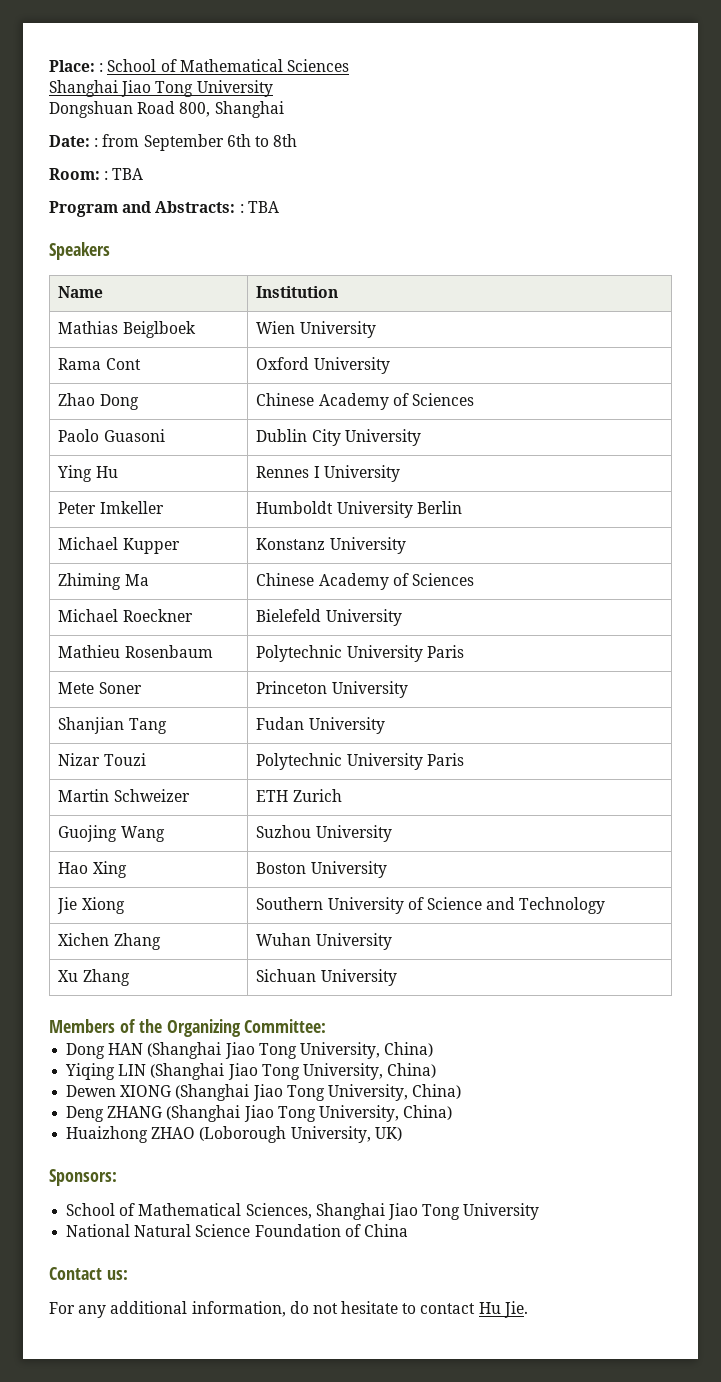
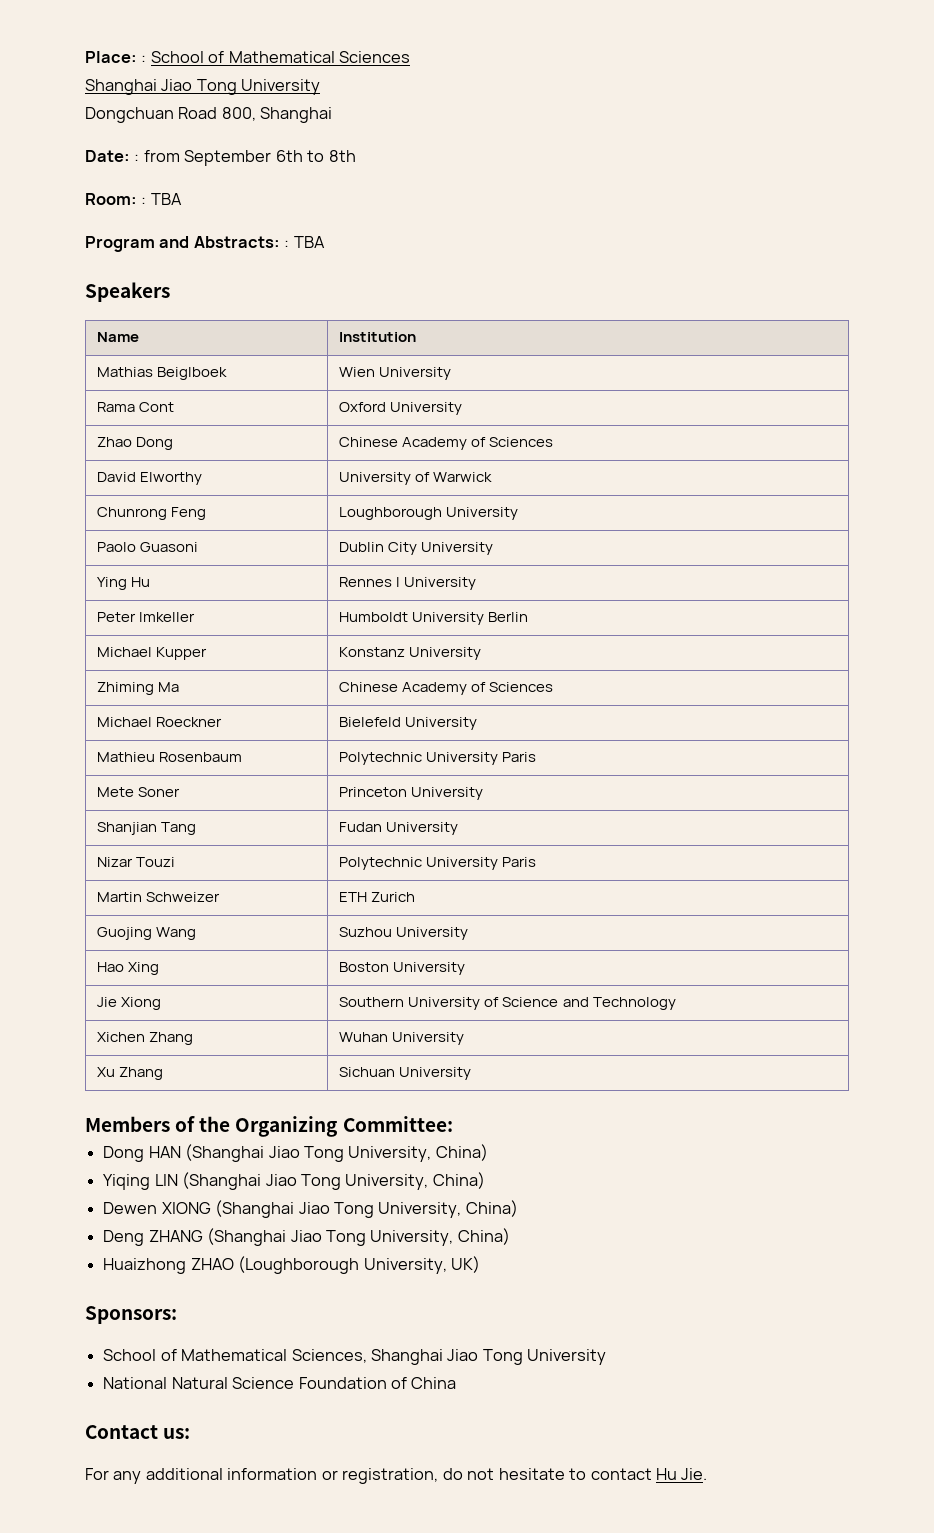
[49,101,133,118] Dongshuan -> [85,107,174,123] Dongchuan
(475, 399) none -> [97,472,203,485] [339,472,493,485] [97,507,207,520] [339,507,519,520] // David Elworthy | University of Warwick // Chunrong Feng | Loughborough University
[199,1126,287,1143] (Loborough -> [238,1256,360,1274] (Loughborough
[191,1301,286,1317] information, -> [227,1468,439,1484] information or registration,

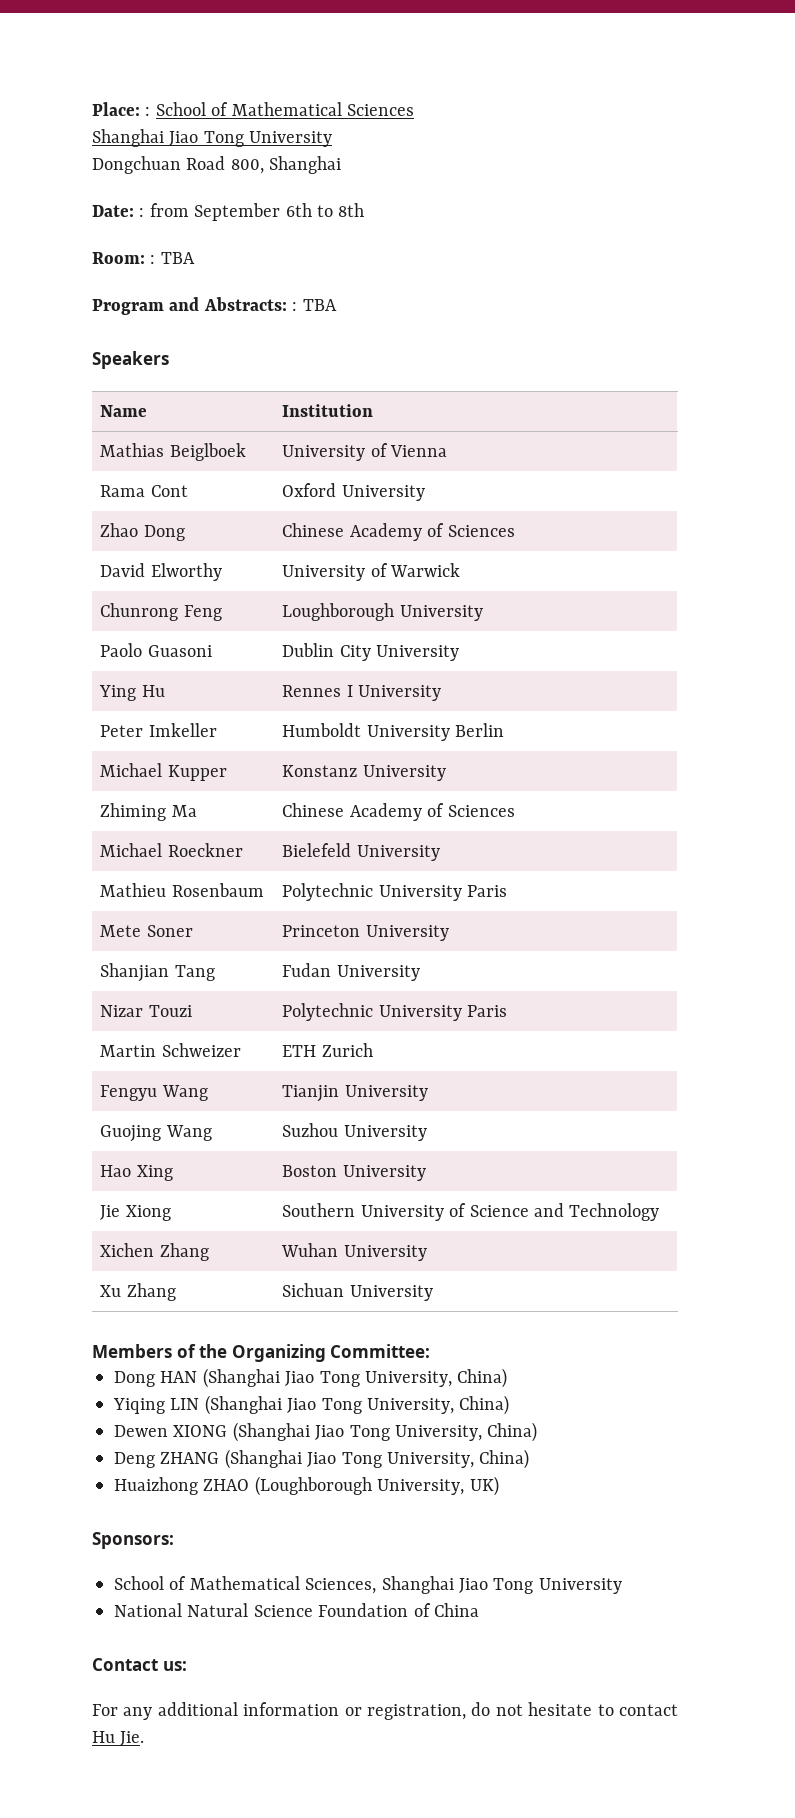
[339,367,452,380] Wien University -> [282,443,448,461] University of Vienna
(416, 897) none -> [100,1085,208,1101] [282,1085,428,1102] // Fengyu Wang | Tianjin University

